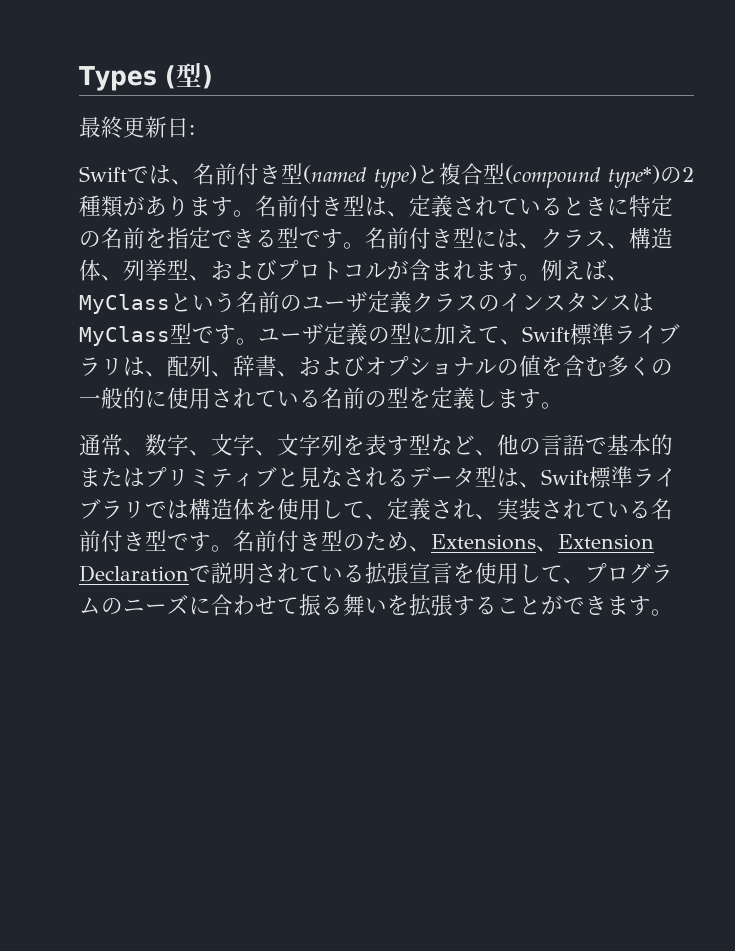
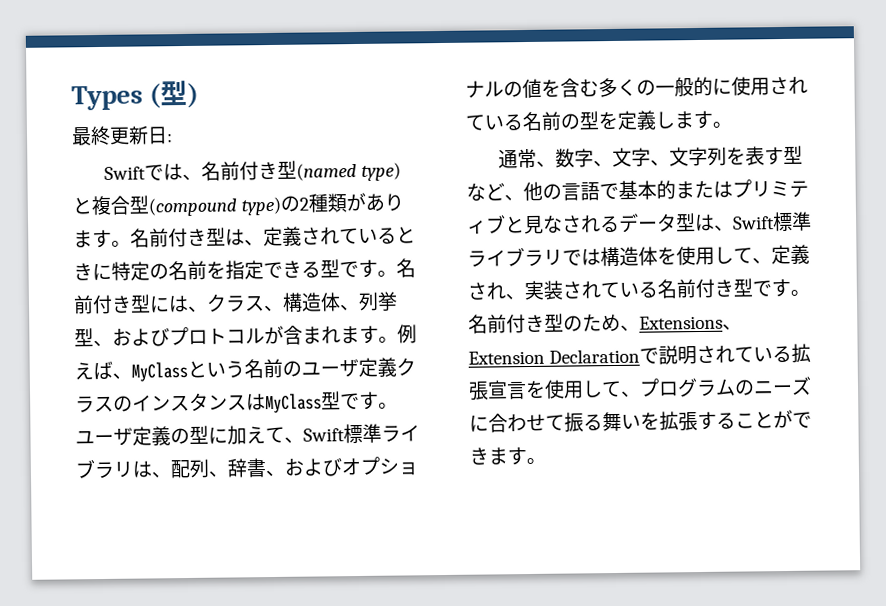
[608,165,660,188] type*) -> [241,196,282,216] type)

